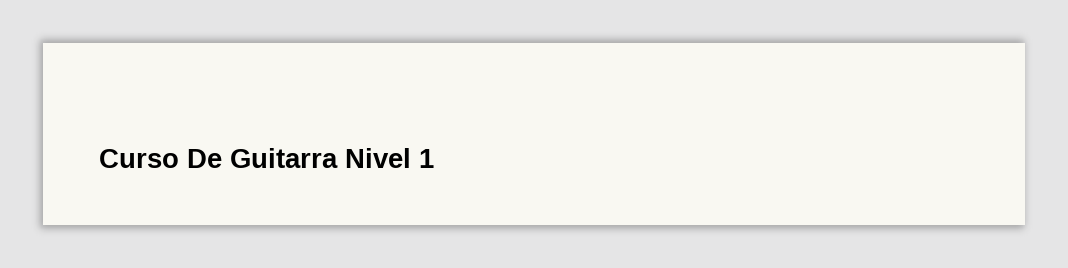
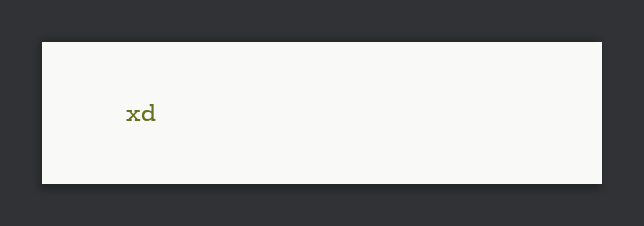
[99,148,434,168] Curso De Guitarra Nivel 1 -> [126,104,156,121] xd

